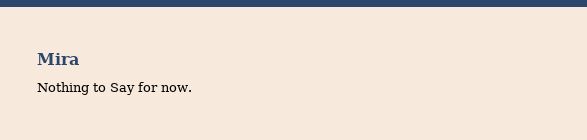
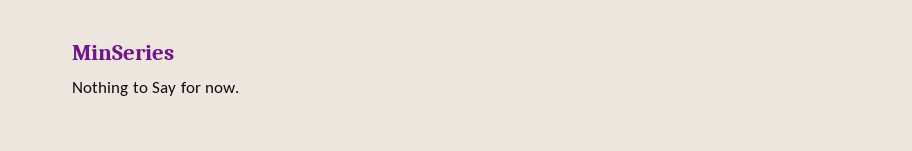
[37,53,79,65] Mira -> [72,45,174,60] MinSeries

